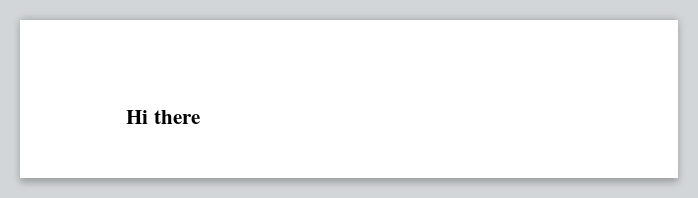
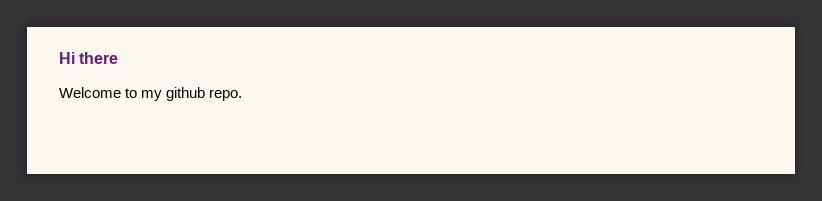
(200, 117) none -> [59,87,243,101] // Welcome to my github repo.

